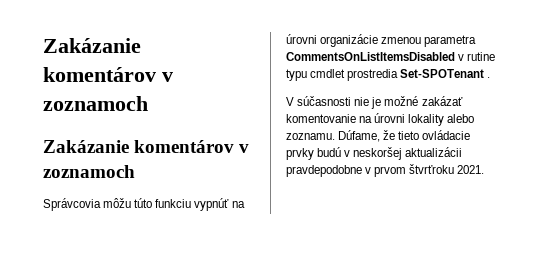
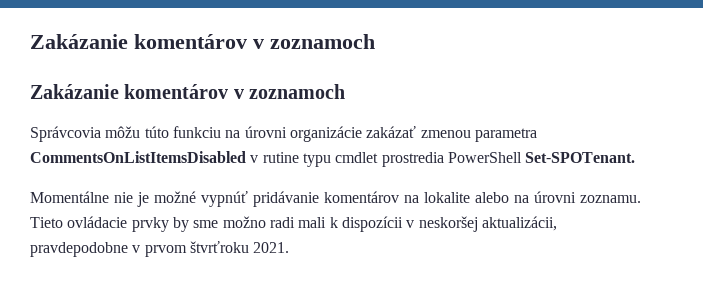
[194,198,230,211] vypnúť -> (221, 132) none
(379, 40) none -> [366,126,417,138] zakázať
[400,69,491,78] [286,96,463,109] [286,113,475,126] [286,130,471,142] [286,147,342,160] Set-SPOTenant . // V súčasnosti nie je možné zakázať komentovanie na úrovni lokality alebo zoznamu. Dúfame, že tieto ovládacie prvky budú -> [447,152,636,163] [30,191,641,207] [30,216,403,232] PowerShell Set-SPOTenant. // Momentálne nie je možné vypnúť pridávanie komentárov na lokalite alebo na úrovni zoznamu. Tieto ovládacie prvky by sme možno radi mali k dispozícii
[405,147,463,157] aktualizácii -> [481,216,557,231] aktualizácii,

